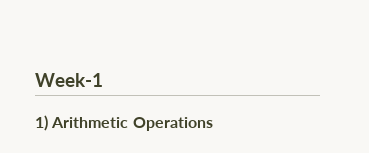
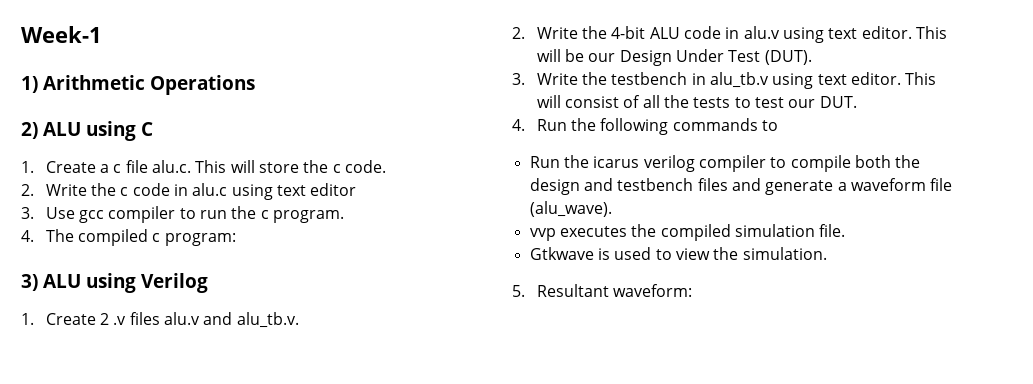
(213, 124) none -> [21,121,153,141] [21,160,386,173] [21,183,357,200] [21,206,344,223] [21,229,236,246] [21,273,208,293] [21,312,299,328] [512,26,947,43] [536,49,812,66] [512,72,937,89] [536,95,857,108] [512,118,778,135] [529,155,921,172] [529,178,953,195] [529,201,612,217] [529,224,846,241] [529,247,827,260] [512,284,692,297] // 2) ALU using C // 1. Create a c file alu.c. This will store the c code. // 2. Write the c code in alu.c using text editor // 3. Use gcc compiler to run the c program. // 4. The compiled c program: // 3) ALU using Verilog // 1. Create 2 .v files alu.v and alu_tb.v. // 2. Write the 4-bit ALU code in alu.v using text editor. This will be our Design Under Test (DUT). // 3. Write the testbench in alu_tb.v using text editor. This will consist of all the tests to test our DUT. // 4. Run the following commands to // Run the icarus verilog compiler to compile both the design and testbench files and generate a waveform file (alu_wave). // vvp executes the compiled simulation file. // Gtkwave is used to view the simulation. // 5. Resultant waveform:

